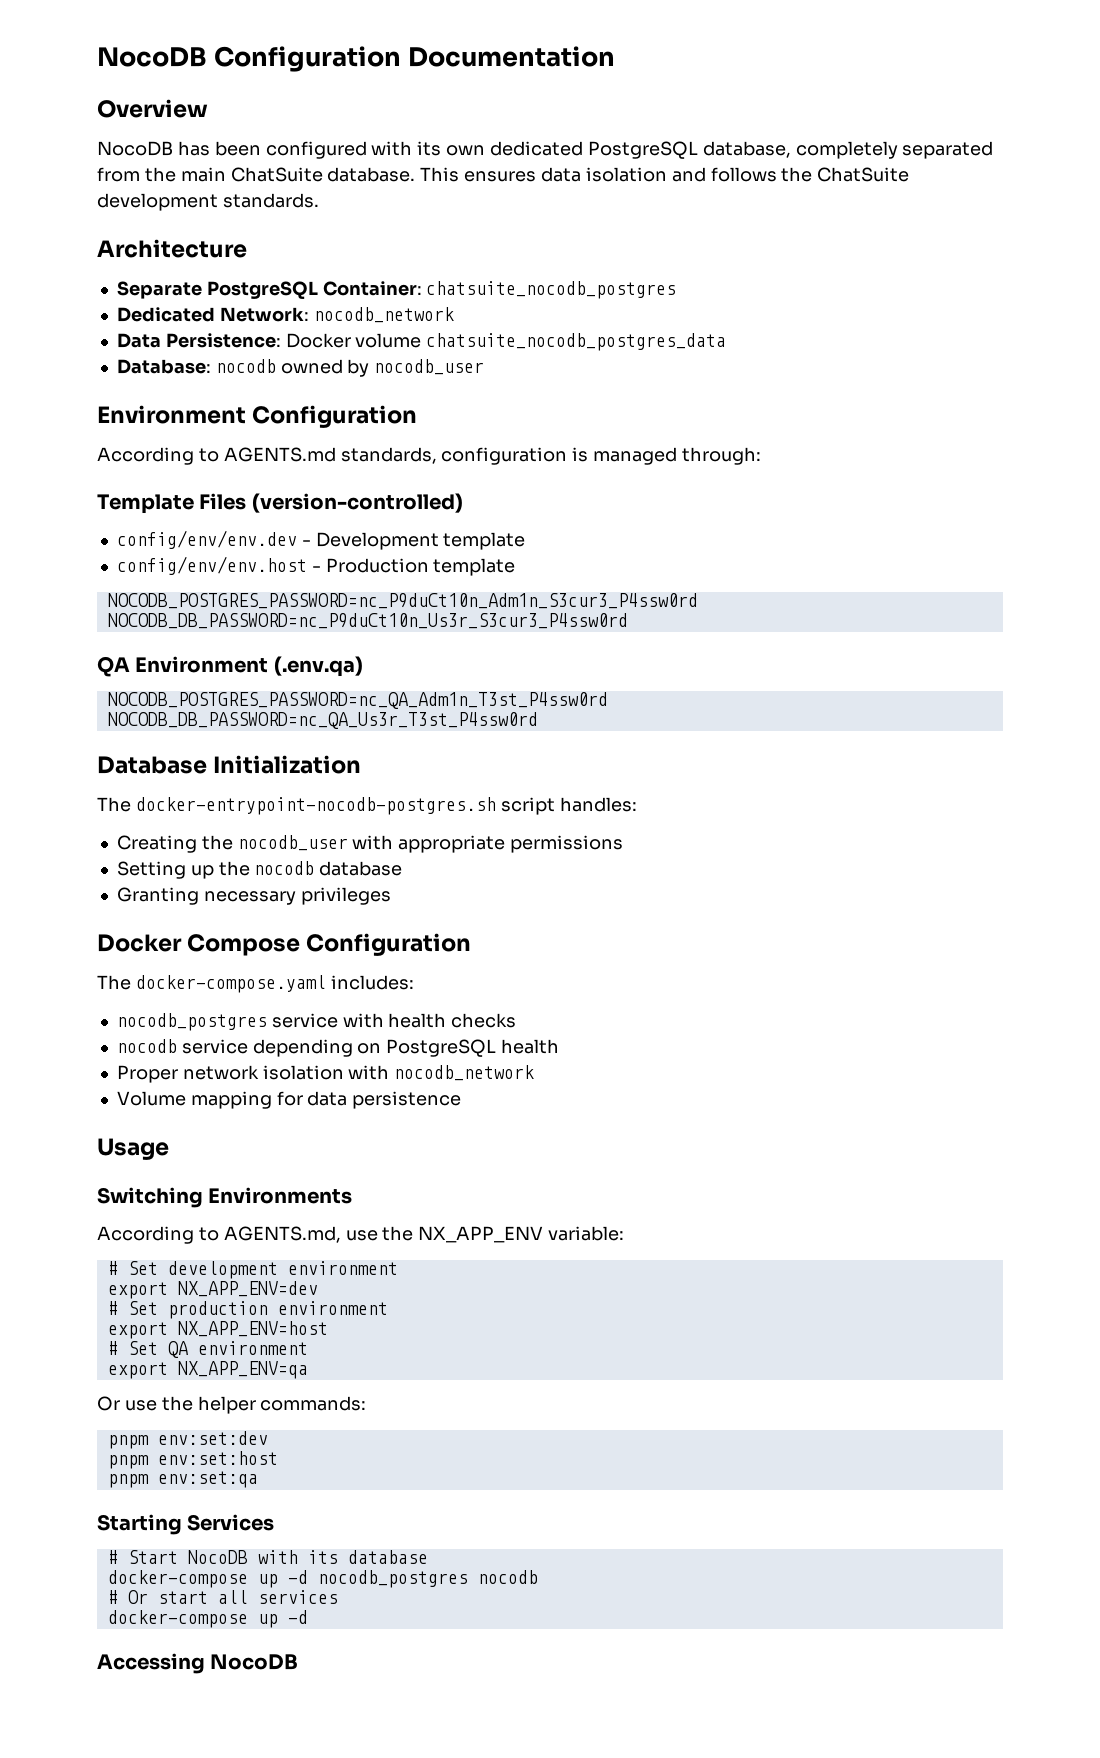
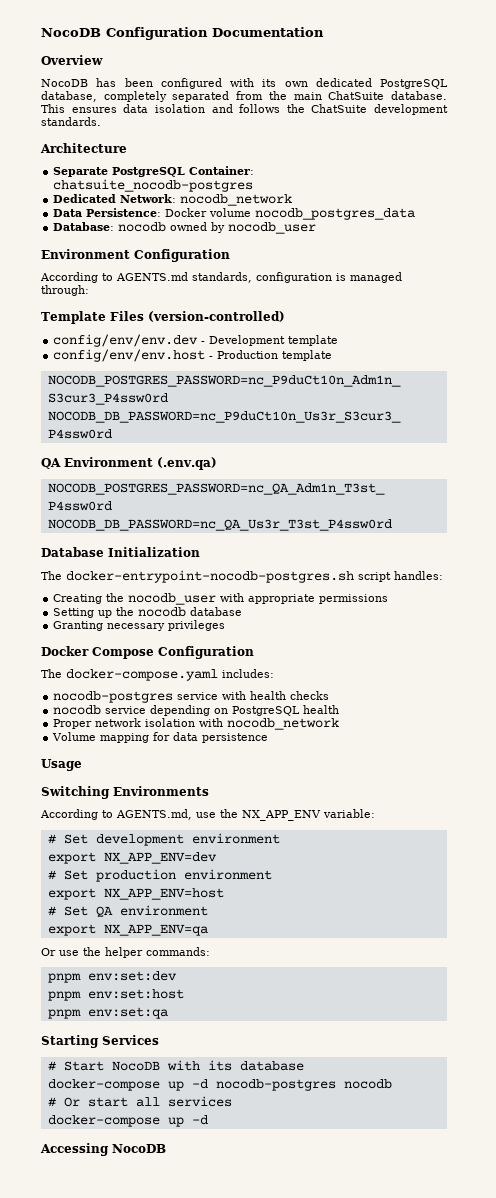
[426,281,677,299] chatsuite_nocodb_postgres -> [53,179,254,192] chatsuite_nocodb-postgres
[426,333,727,351] chatsuite_nocodb_postgres_data -> [255,208,416,220] nocodb_postgres_data
[116,1013,267,1031] nocodb_postgres -> [53,691,174,703] nocodb-postgres
[317,1570,468,1588] nocodb_postgres -> [215,1079,336,1091] nocodb-postgres

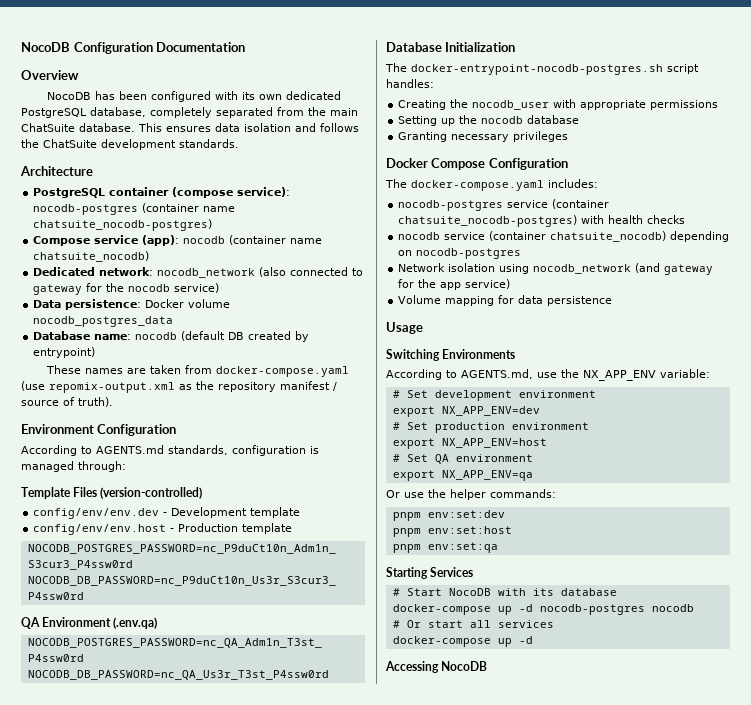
[53,166,255,177] [53,179,254,192] Separate PostgreSQL Container: chatsuite_nocodb-postgres -> [33,187,291,198] [33,203,236,215] [33,219,213,231] [33,235,323,246] [33,251,150,262] PostgreSQL container (compose service): nocodb-postgres (container name chatsuite_nocodb-postgres) // Compose service (app): nocodb (container name chatsuite_nocodb)
[120,194,293,206] Network: nocodb_network -> [99,267,364,278] [33,283,220,295] network: nocodb_network (also connected to gateway for the nocodb service)
[86,208,162,217] Persistence: -> [65,299,142,310] persistence:
[53,222,317,234] Database: nocodb owned by nocodb_user -> [33,331,310,342] [33,347,96,358] [46,365,350,377] [21,381,337,393] [21,397,113,407] Database name: nocodb (default DB created by entrypoint) // These names are taken from docker-compose.yaml (use repomix-output.xml as the repository manifest / source of truth).
(219, 696) none -> [552,199,610,209] [398,215,578,227] (container chatsuite_nocodb-postgres)
[150,705,340,716] [53,718,340,730] depending on PostgreSQL health // Proper network isolation with nocodb_network -> [489,231,730,242] [398,248,522,259] [398,263,714,275] [398,279,511,290] (container chatsuite_nocodb) depending on nocodb-postgres // Network isolation using nocodb_network (and gateway for the app service)

